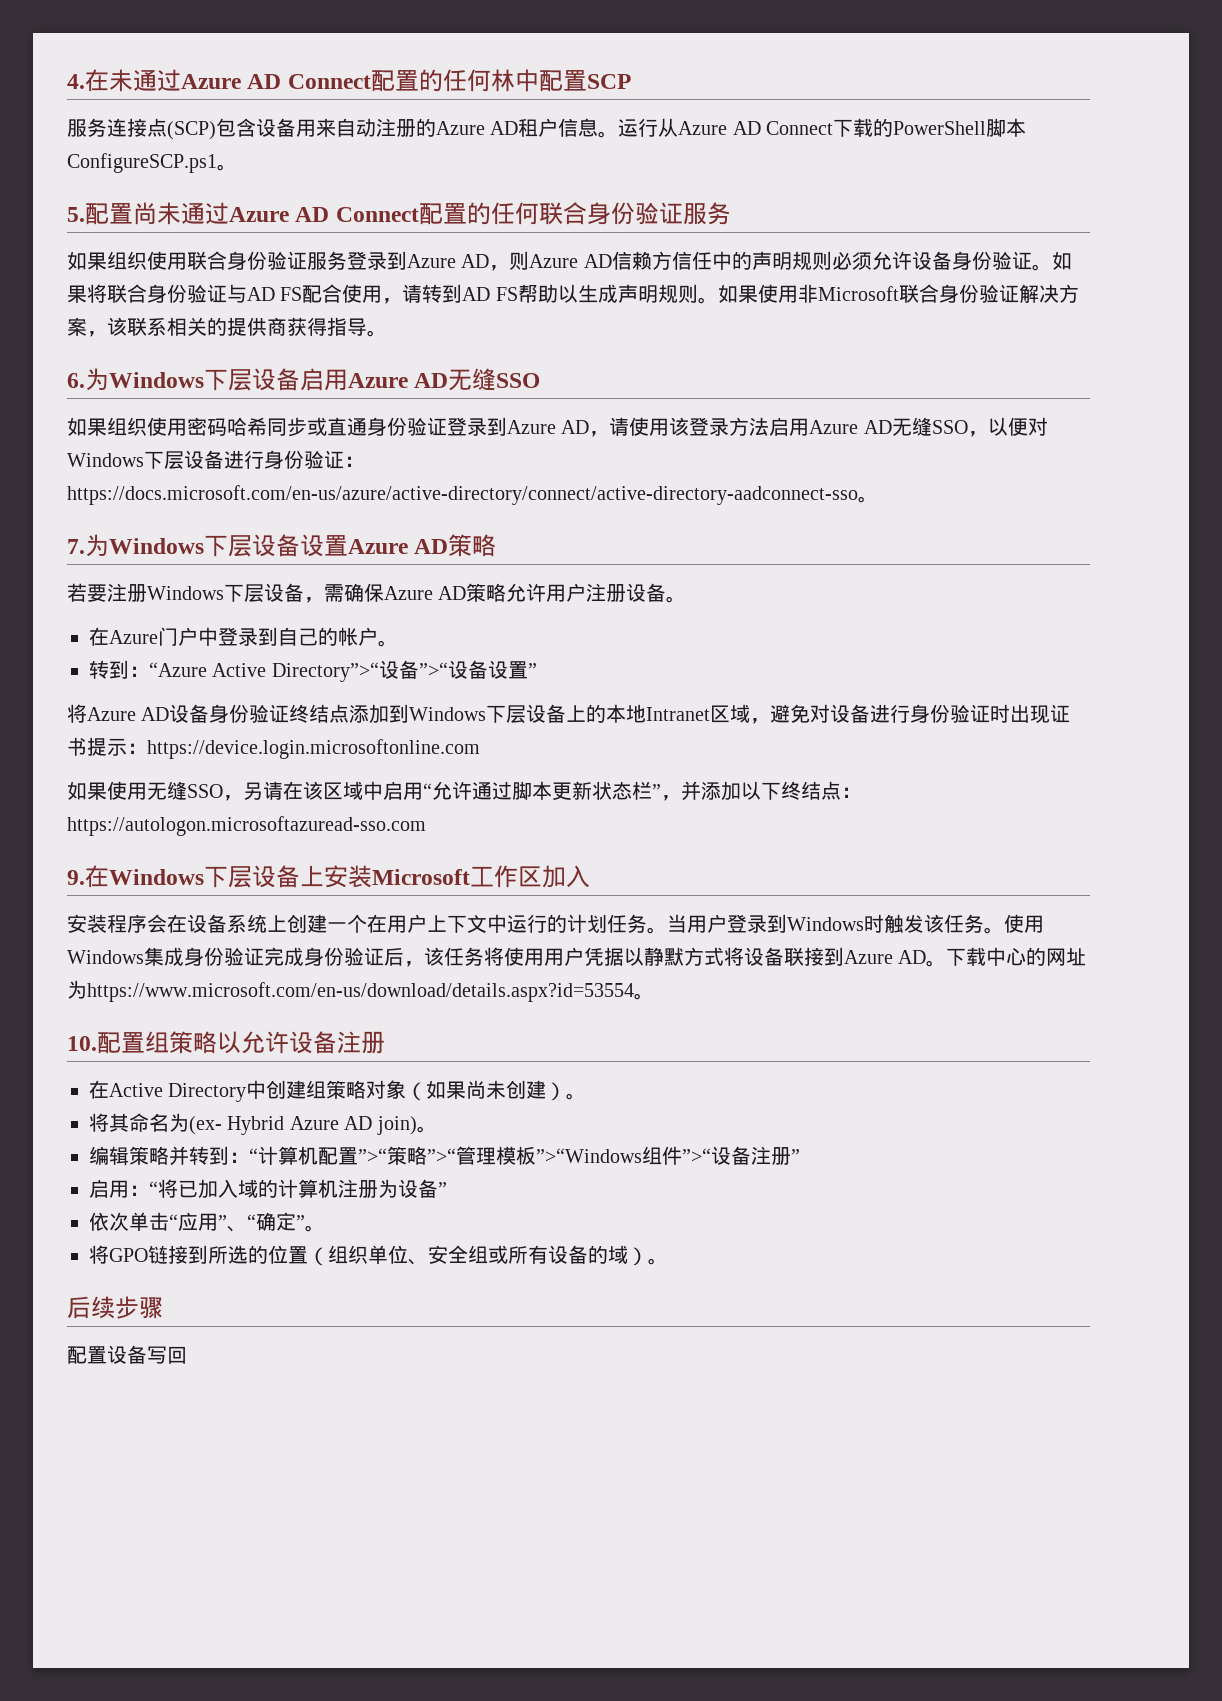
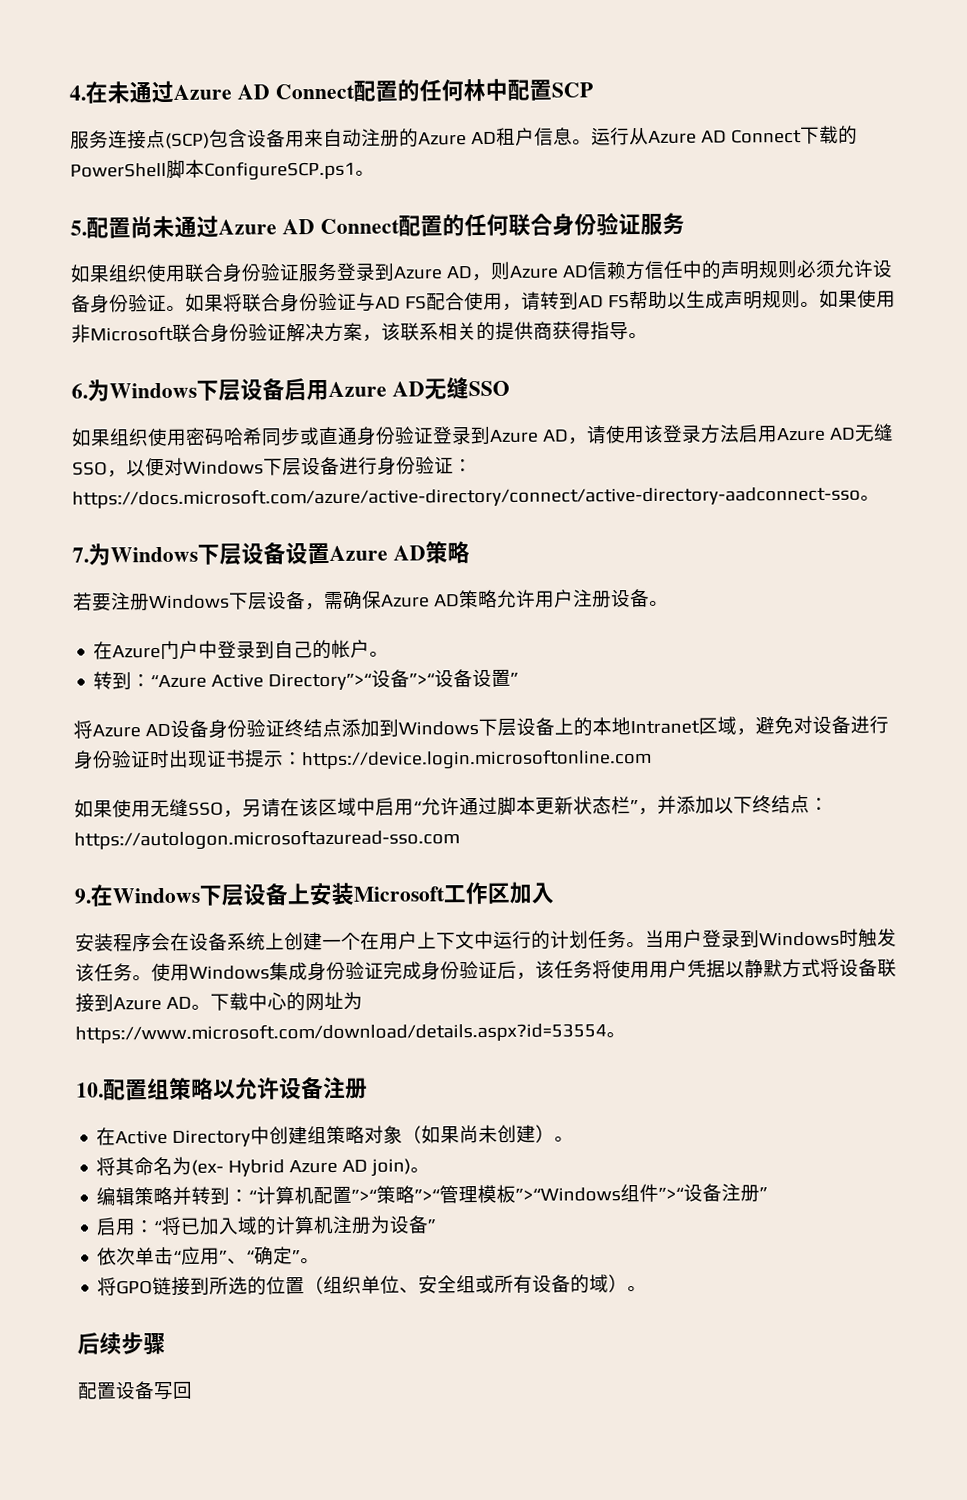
[67,485,858,505] https://docs.microsoft.com/en-us/azure/active-directory/connect/active-directory-aadconnect-sso -> [72,485,861,509] https://docs.microsoft.com/azure/active-directory/connect/active-directory-aadconnect-sso
[87,982,634,1002] https://www.microsoft.com/en-us/download/details.aspx?id=53554 -> [75,1022,607,1044] https://www.microsoft.com/download/details.aspx?id=53554

